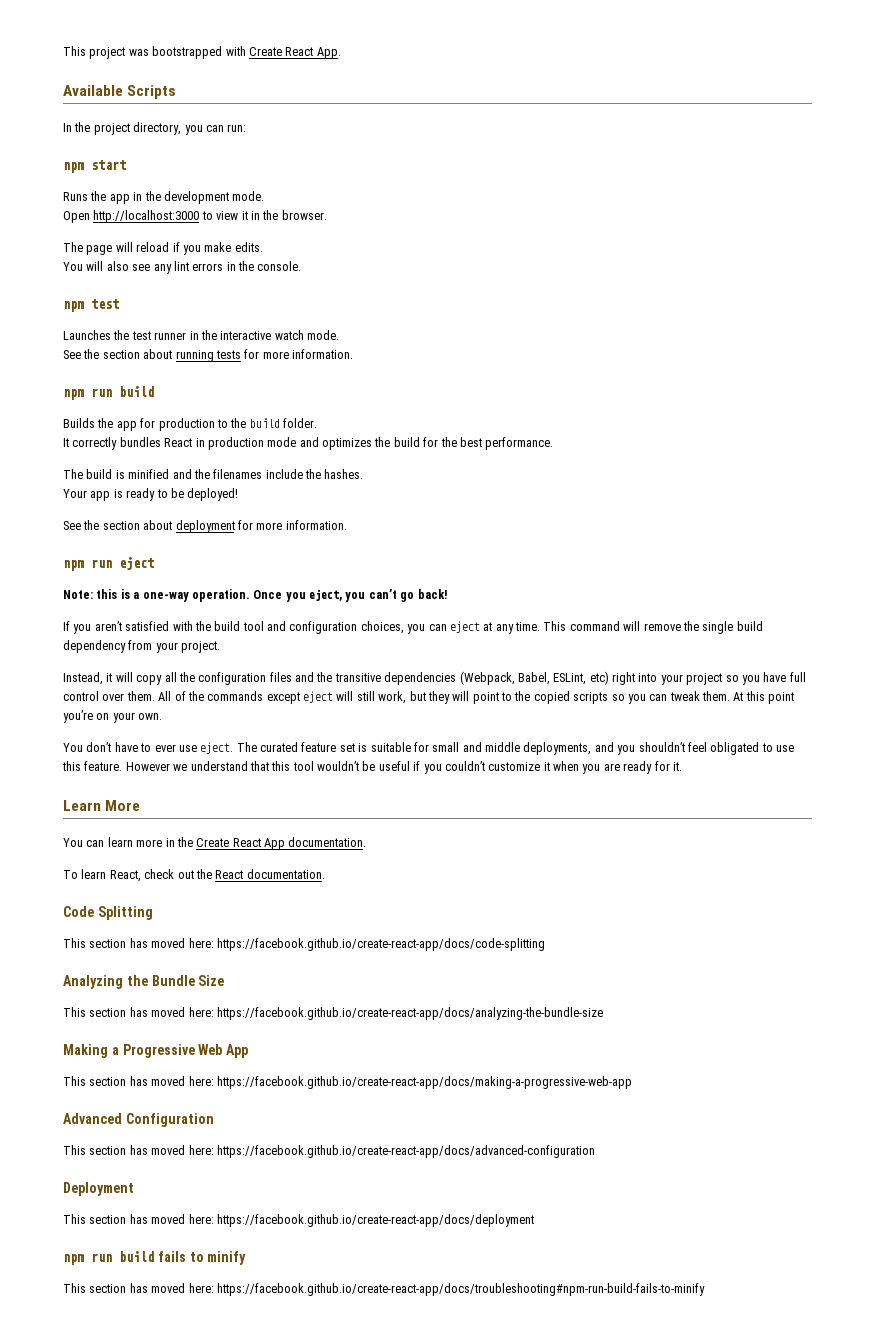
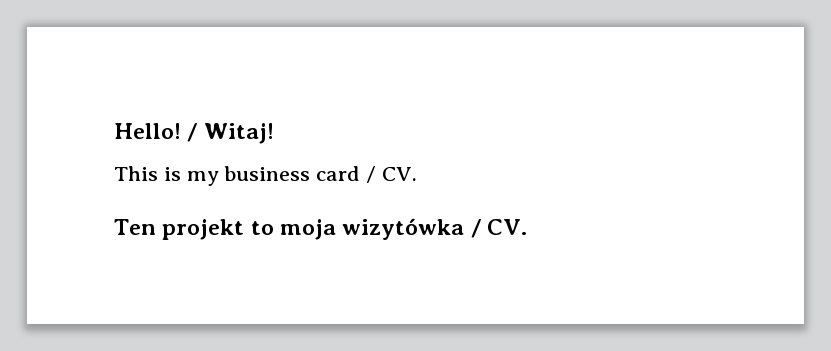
[63,46,341,59] [63,85,177,99] [63,122,247,135] [63,160,126,173] [63,191,265,204] [63,210,327,223] [63,242,263,255] [63,261,302,274] [63,299,119,312] [63,330,339,340] [63,349,353,362] [63,386,154,400] [63,418,317,431] [63,437,554,450] [63,469,364,479] [63,488,239,501] [63,520,347,533] [63,557,154,571] [63,589,448,602] [63,621,763,634] [63,640,221,653] [63,671,806,685] [63,691,795,704] [63,710,163,723] [63,742,794,755] [62,761,682,774] [63,800,141,811] [63,837,367,850] [63,869,325,882] [63,906,153,920] [63,938,545,951] [63,975,225,989] [63,1007,603,1020] [63,1044,249,1058] [63,1076,632,1089] [63,1113,214,1127] [63,1145,595,1158] [63,1182,134,1196] [63,1214,534,1227] [63,1251,247,1265] [63,1283,705,1296] This project was bootstrapped with Create React App. // Available Scripts // In the project directory, you can run: // npm start // Runs the app in the development mode. // Open http://localhost:3000 to view it in the browser. // The page will reload if you make edits. // You will also see any lint errors in the console. // npm test // Launches the test runner in the interactive watch mode. // See the section about running tests for more information. // npm run build // Builds the app for production to the build folder. // It correctly bundles React in production mode and optimizes the build for the best performance. // The build is minified and the filenames include the hashes. // Your app is ready to be deployed! // See the section about deployment for more information. // npm run eject // Note: this is a one-way operation. Once you eject, you can’t go back! // If you aren’t satisfied with the build tool and configuration choices, you can eject at any time. This command will remove the single build dependency from your project. // Instead, it will copy all the configuration files and the transitive dependencies (Webpack, Babel, ESLint, etc) right into your project so you have full control over them. All of the commands except eject will still work, but they will point to the copied scripts so you can tweak them. At this point you’re on your own. // You don’t have to ever use eject. The curated feature set is suitable for small and middle deployments, and you shouldn’t feel obligated to use this feature. However we understand that this tool wouldn’t be useful if you couldn’t customize it when you are ready for it. // Learn More // You can learn more in the Create React App documentation. // To learn React, check out the React documentation. // Code Splitting // This section has moved here: https://facebook.github.io/create-react-app/docs/code-splitting // Analyzing the Bundle Size // This section has moved here: https://facebook.github.io/create-react-app/docs/analyzing-the-bundle-size // Making a Progressive Web App // This section has moved here: https://facebook.github.io/create-react-app/docs/making-a-progressive-web-app // Advanced Configuration // This section has moved here: https://facebook.github.io/create-react-app/docs/advanced-configuration // Deployment // This section has moved here: https://facebook.github.io/create-react-app/docs/deployment // npm run build fails to minify // This section has moved here: https://facebook.github.io/create-react-app/docs/troubleshooting#npm-run-build-fails-to-minify -> [114,123,274,144] [114,166,417,186] [114,218,528,240] Hello! / Witaj! // This is my business card / CV. // Ten projekt to moja wizytówka / CV.

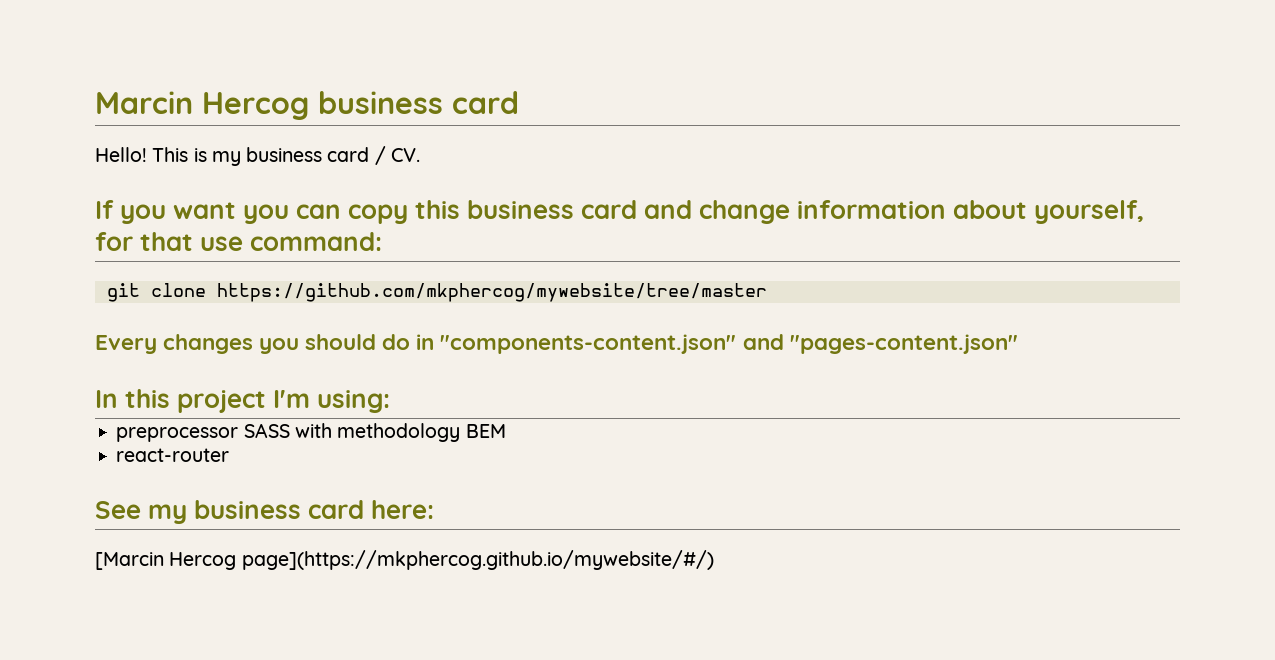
[114,123,274,144] Hello! / Witaj! // -> [95,91,519,120] [95,147,147,162] Marcin Hercog business card // Hello!
[114,218,528,240] Ten projekt to moja wizytówka / CV. -> [95,200,1145,224] [95,232,383,251] [106,283,767,302] [95,334,1018,354] [95,389,391,413] [116,423,506,442] [116,448,230,462] [95,500,435,524] [95,550,714,570] If you want you can copy this business card and change information about yourself, for that use command: // git clone https://github.com/mkphercog/mywebsite/tree/master // Every changes you should do in "components-content.json" and "pages-content.json" // In this project I'm using: // preprocessor SASS with methodology BEM // react-router // See my business card here: // [Marcin Hercog page](https://mkphercog.github.io/mywebsite/#/)

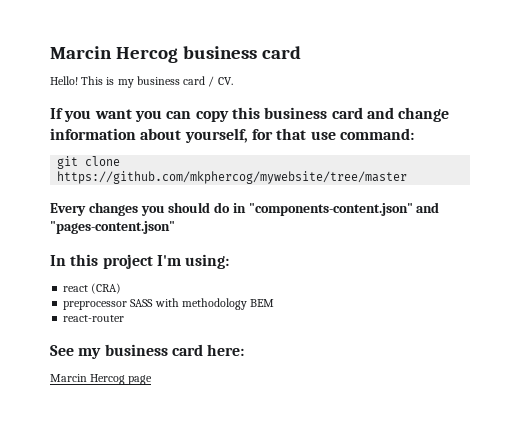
(391, 401) none -> [63,283,122,294] // react (CRA)
[95,550,714,570] [Marcin Hercog page](https://mkphercog.github.io/mywebsite/#/) -> [50,374,153,385] Marcin Hercog page

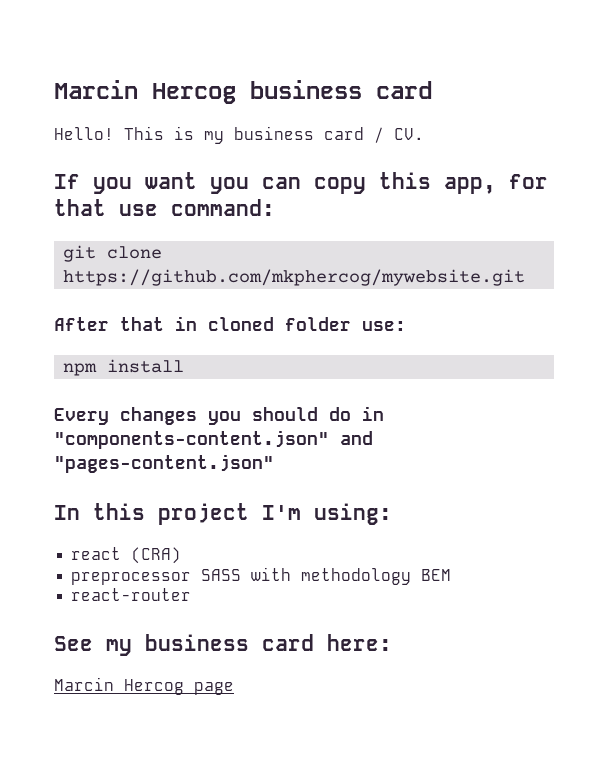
[264,107,450,122] [50,128,248,143] business card and change information about yourself, -> [444,177,496,194] app,
[57,171,408,184] https://github.com/mkphercog/mywebsite/tree/master -> [63,269,526,286] [54,316,406,331] [63,359,185,376] https://github.com/mkphercog/mywebsite.git // After that in cloned folder use: // npm install

